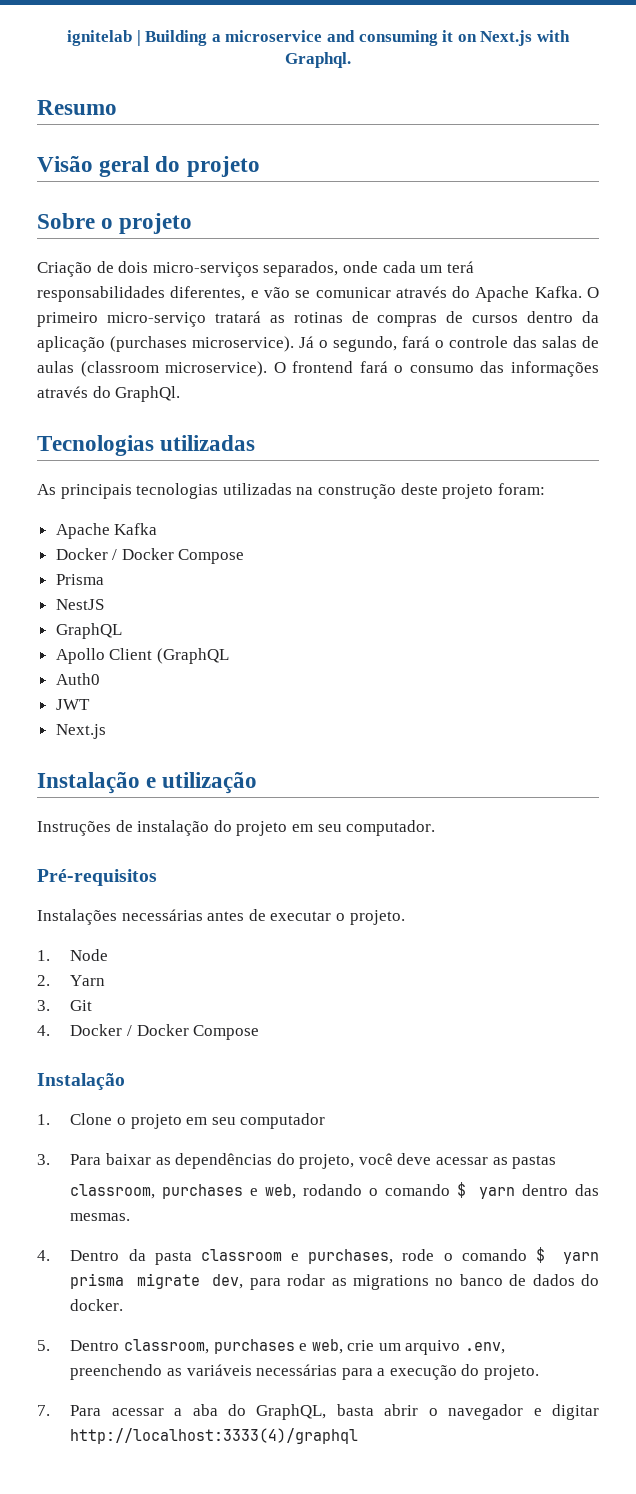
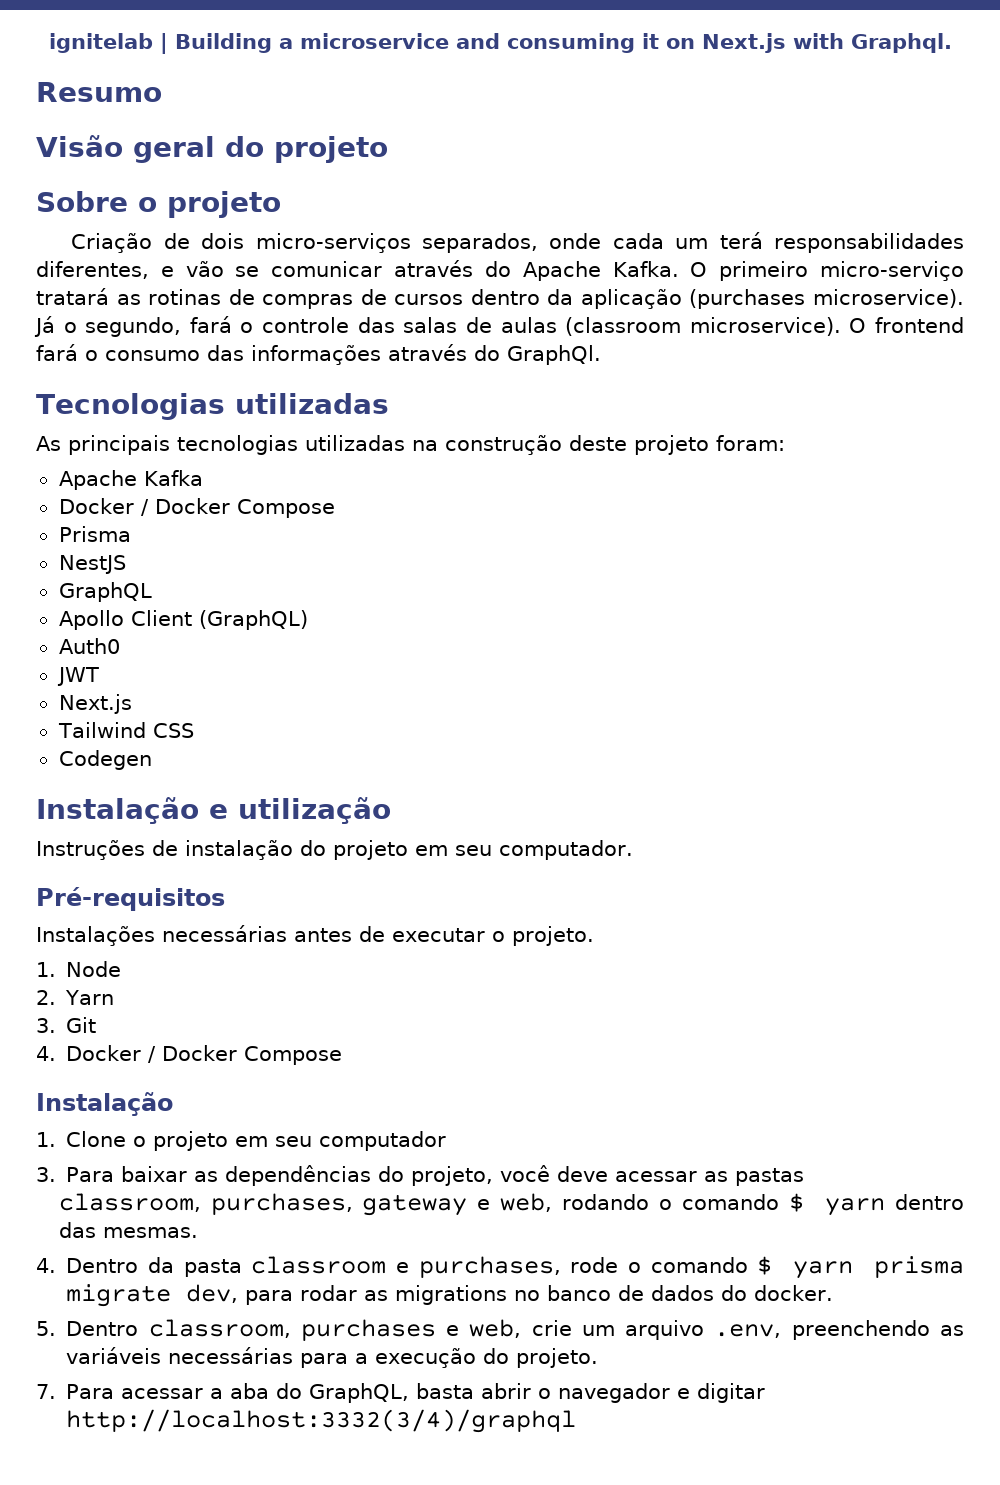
[156,648,229,664] (GraphQL -> [198,610,308,630] (GraphQL)
(106, 731) none -> [57,722,194,738] [58,750,152,770] // Tailwind CSS // Codegen
[162,1184,244,1199] purchases -> [210,1193,468,1216] purchases, gateway
[70,1428,359,1444] http://localhost:3333(4)/graphql -> [66,1409,577,1433] http://localhost:3332(3/4)/graphql

